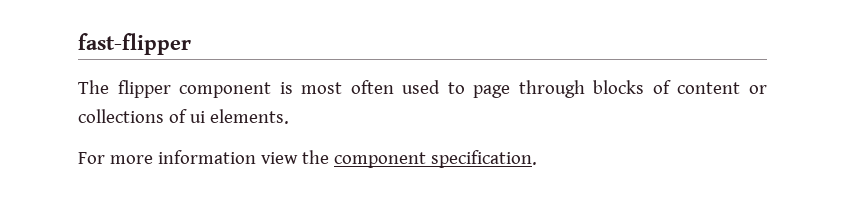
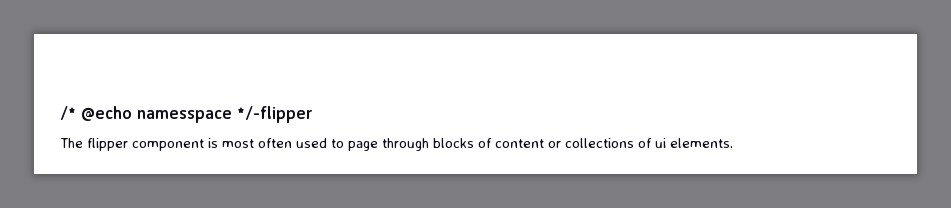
[78,33,191,55] fast-flipper -> [60,106,313,123] /* @echo namesspace */-flipper
[78,150,537,168] // For more information view the component specification. -> (733, 143) none

